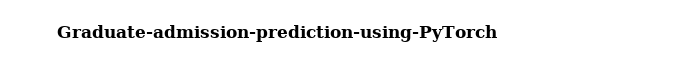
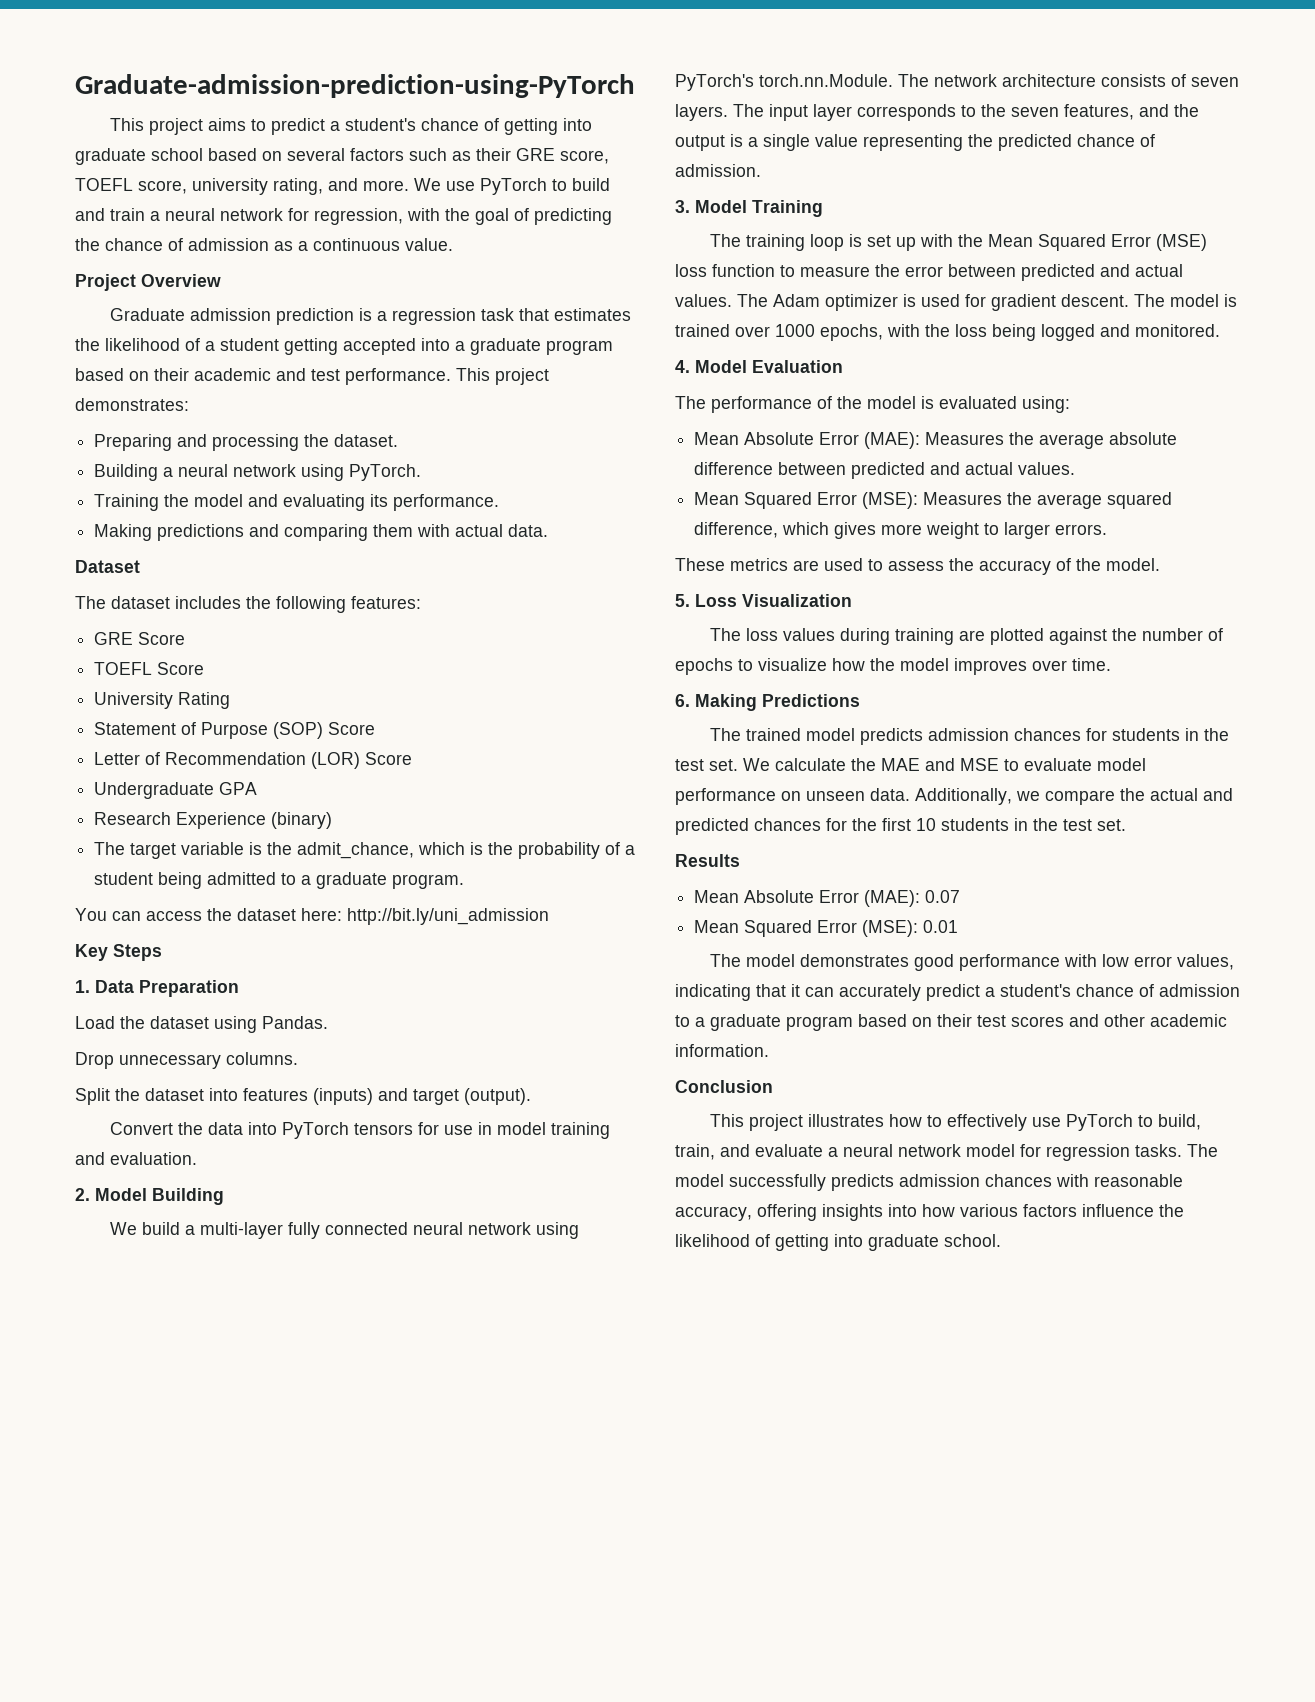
(497, 33) none -> [110,118,593,135] [75,148,609,165] [75,178,610,195] [75,208,612,225] [75,238,453,251] [75,274,221,291] [110,308,632,325] [75,338,613,355] [75,368,549,385] [75,398,189,411] [94,434,399,451] [94,464,422,481] [94,494,500,511] [94,524,549,541] [75,560,140,573] [75,596,421,613] [94,632,186,645] [94,662,205,675] [94,692,231,709] [94,722,376,739] [94,752,413,769] [94,782,258,799] [94,812,333,829] [94,842,636,859] [94,872,465,889] [75,908,549,925] [75,944,162,961] [75,980,239,997] [75,1016,328,1033] [75,1052,298,1069] [75,1088,531,1105] [110,1122,611,1139] [75,1152,197,1165] [75,1188,224,1205] [110,1222,580,1239] [675,74,1239,91] [675,104,1199,121] [675,134,1155,151] [675,164,761,177] [675,200,823,217] [710,234,1208,251] [675,264,1183,281] [675,294,1237,311] [675,324,1220,341] [675,360,843,373] [675,396,1070,413] [694,432,1178,449] [694,462,1076,479] [694,492,1173,509] [694,522,1108,539] [675,558,1160,575] [675,594,852,607] [710,628,1224,645] [675,658,1111,675] [675,694,860,711] [710,728,1230,745] [675,758,1146,771] [675,788,1233,805] [675,818,1126,835] [675,854,740,867] [694,890,961,907] [694,920,959,937] [710,954,1235,971] [675,984,1240,1001] [675,1014,1227,1031] [675,1044,769,1057] [675,1080,773,1093] [710,1114,1202,1131] [675,1144,1218,1161] [675,1174,1183,1191] [675,1204,1184,1221] [675,1234,1001,1251] // This project aims to predict a student's chance of getting into graduate school based on several factors such as their GRE score, TOEFL score, university rating, and more. We use PyTorch to build and train a neural network for regression, with the goal of predicting the chance of admission as a continuous value. // Project Overview // Graduate admission prediction is a regression task that estimates the likelihood of a student getting accepted into a graduate program based on their academic and test performance. This project demonstrates: // Preparing and processing the dataset. // Building a neural network using PyTorch. // Training the model and evaluating its performance. // Making predictions and comparing them with actual data. // Dataset // The dataset includes the following features: // GRE Score // TOEFL Score // University Rating // Statement of Purpose (SOP) Score // Letter of Recommendation (LOR) Score // Undergraduate GPA // Research Experience (binary) // The target variable is the admit_chance, which is the probability of a student being admitted to a graduate program. // You can access the dataset here: http://bit.ly/uni_admission // Key Steps // 1. Data Preparation // Load the dataset using Pandas. // Drop unnecessary columns. // Split the dataset into features (inputs) and target (output). // Convert the data into PyTorch tensors for use in model training and evaluation. // 2. Model Building // We build a multi-layer fully connected neural network using PyTorch's torch.nn.Module. The network architecture consists of seven layers. The input layer corresponds to the seven features, and the output is a single value representing the predicted chance of admission. // 3. Model Training // The training loop is set up with the Mean Squared Error (MSE) loss function to measure the error between predicted and actual values. The Adam optimizer is used for gradient descent. The model is trained over 1000 epochs, with the loss being logged and monitored. // 4. Model Evaluation // The performance of the model is evaluated using: // Mean Absolute Error (MAE): Measures the average absolute difference between predicted and actual values. // Mean Squared Error (MSE): Measures the average squared difference, which gives more weight to larger errors. // These metrics are used to assess the accuracy of the model. // 5. Loss Visualization // The loss values during training are plotted against the number of epochs to visualize how the model improves over time. // 6. Making Predictions // The trained model predicts admission chances for students in the test set. We calculate the MAE and MSE to evaluate model performance on unseen data. Additionally, we compare the actual and predicted chances for the first 10 students in the test set. // Results // Mean Absolute Error (MAE): 0.07 // Mean Squared Error (MSE): 0.01 // The model demonstrates good performance with low error values, indicating that it can accurately predict a student's chance of admission to a graduate program based on their test scores and other academic information. // Conclusion // This project illustrates how to effectively use PyTorch to build, train, and evaluate a neural network model for regression tasks. The model successfully predicts admission chances with reasonable accuracy, offering insights into how various factors influence the likelihood of getting into graduate school.

